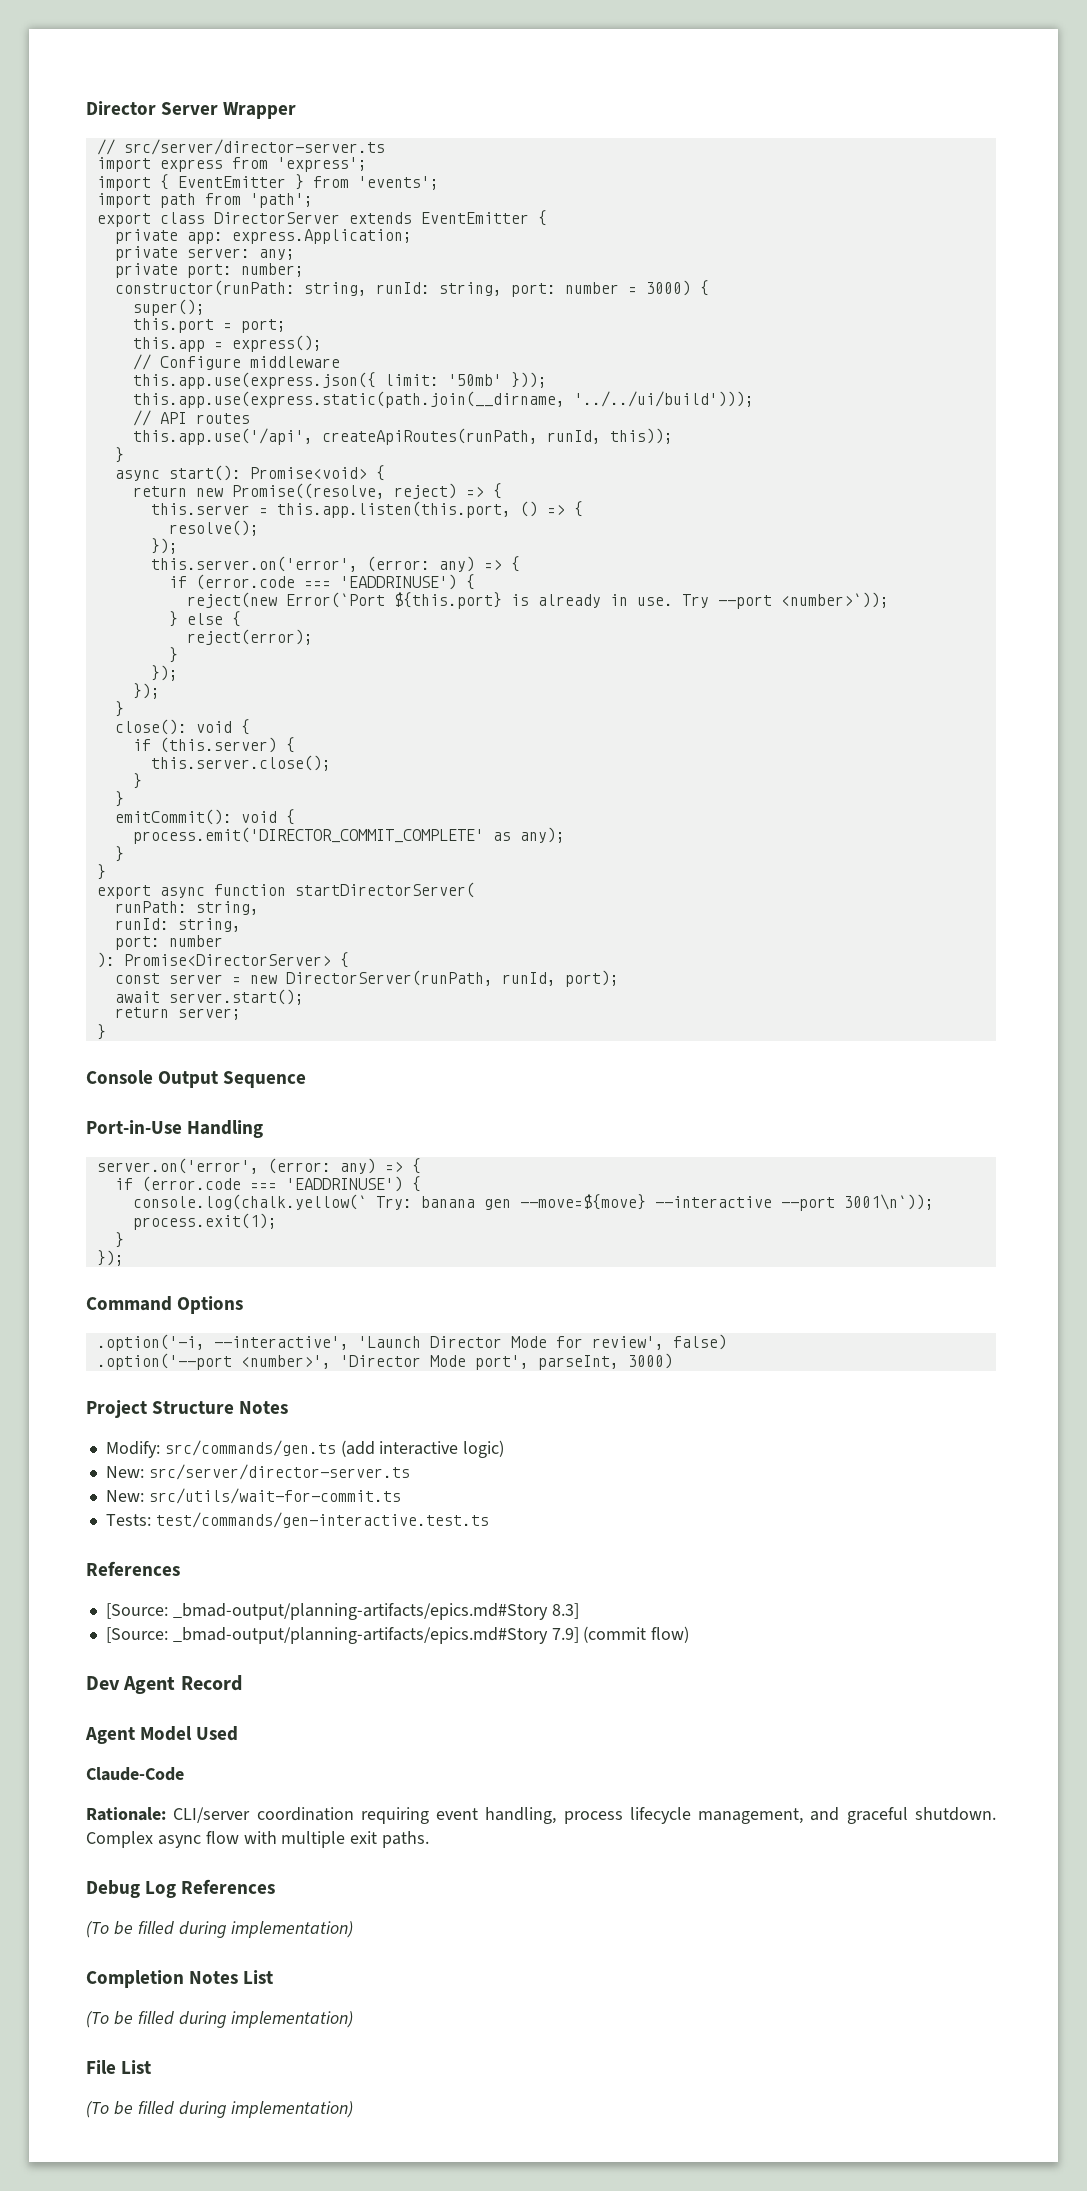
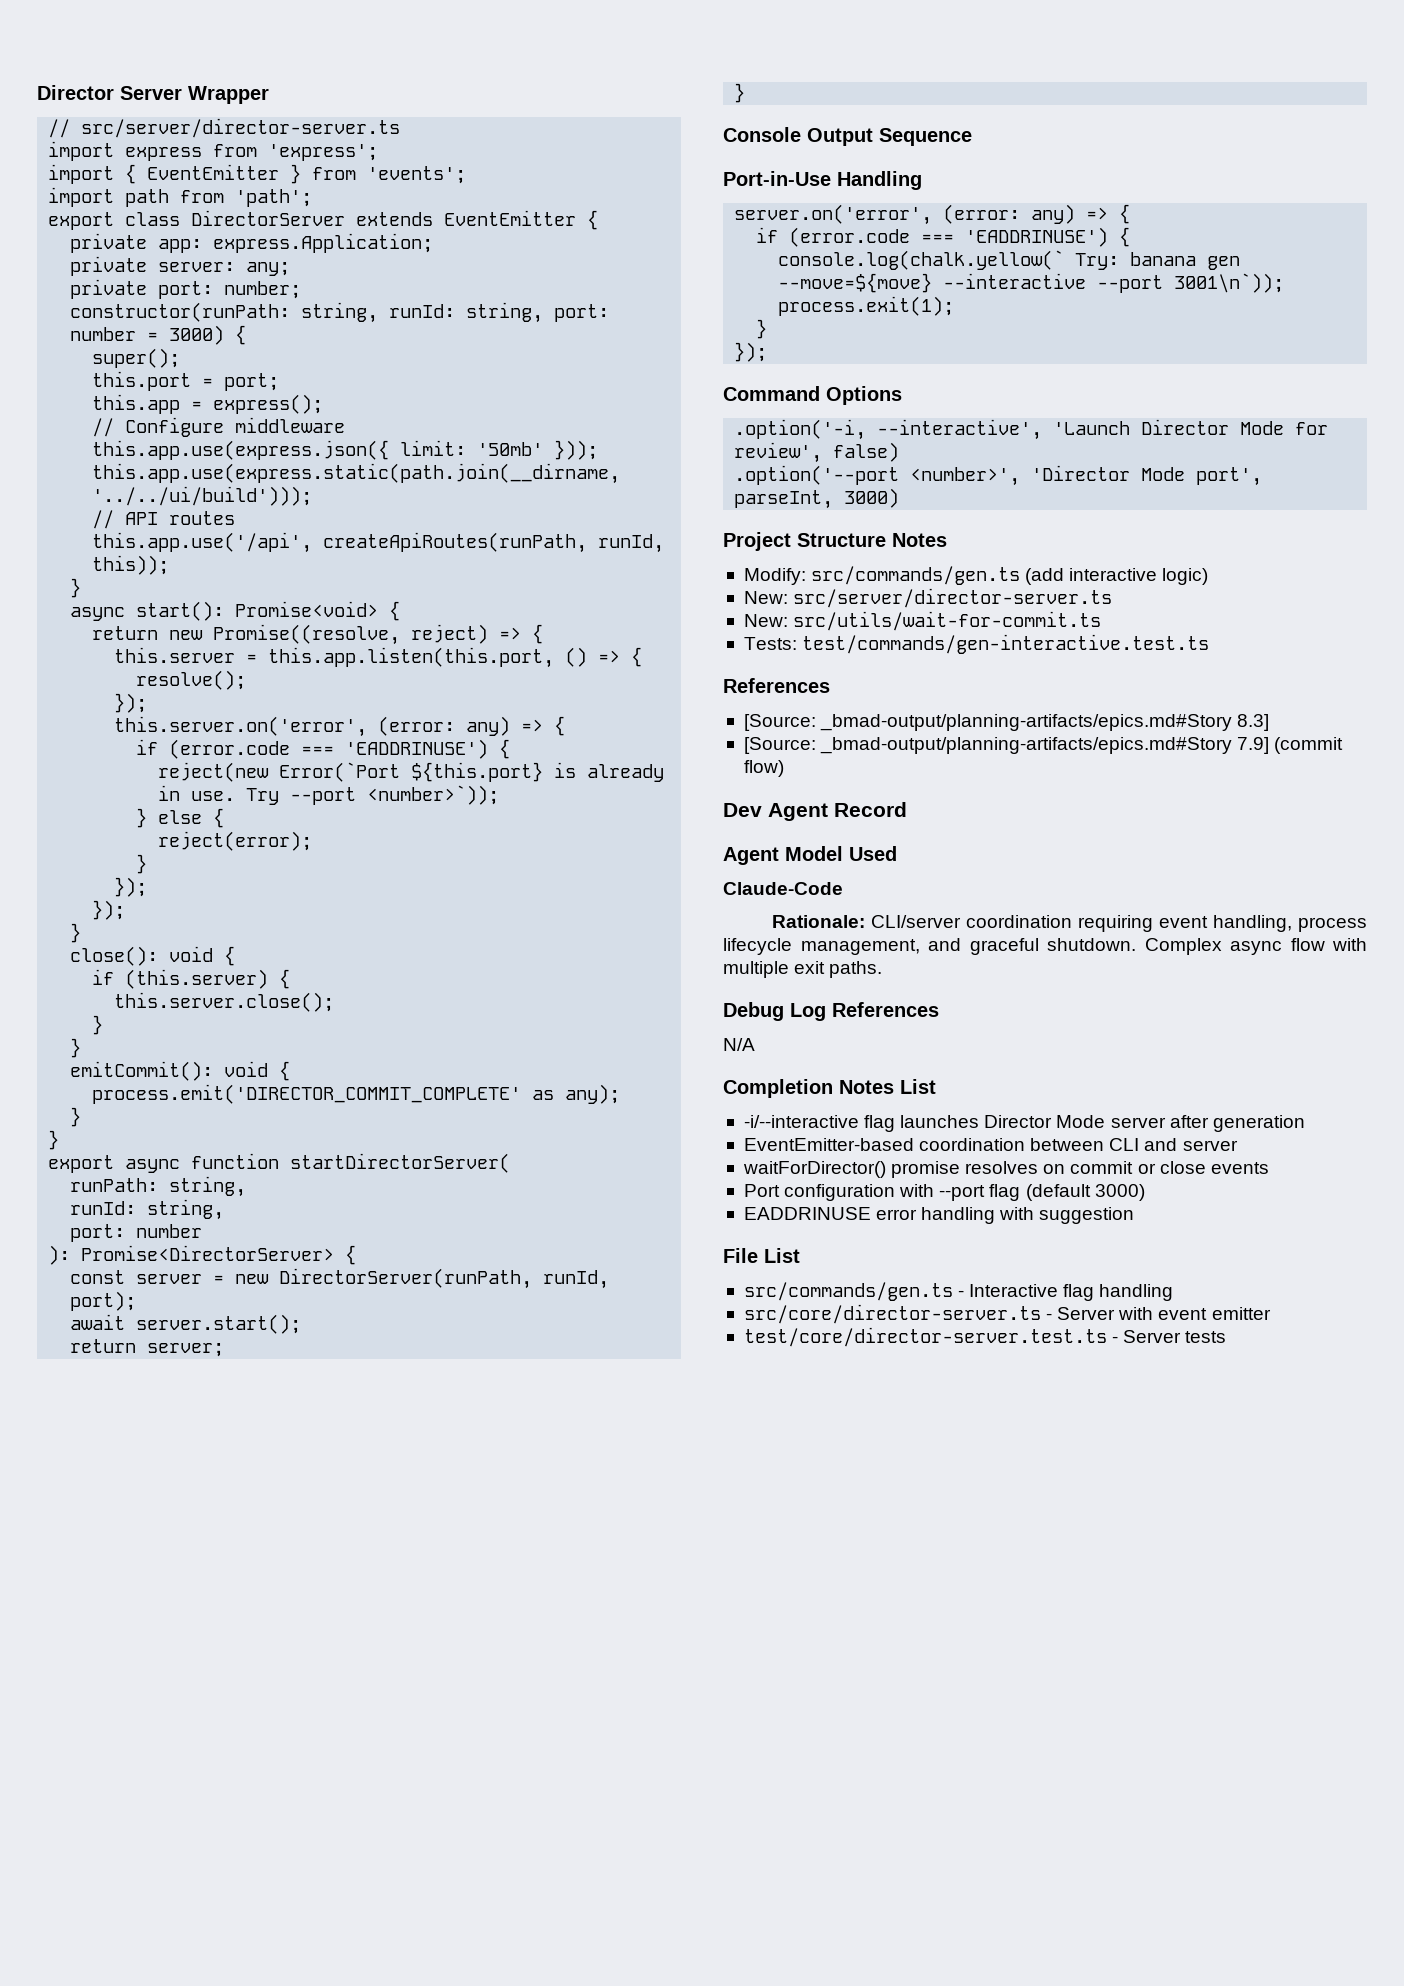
[86,1921,354,1938] [86,1970,274,1988] [86,2011,354,2028] [86,2060,152,2074] [86,2101,354,2118] (To be filled during implementation) // Completion Notes List // (To be filled during implementation) // File List // (To be filled during implementation) -> [723,1038,755,1051] [723,1079,936,1098] [743,1115,1305,1132] [743,1138,1238,1151] [742,1161,1269,1178] [743,1184,1145,1201] [743,1207,1135,1224] [723,1248,800,1263] [743,1282,1174,1301] [743,1304,1271,1324] [743,1327,1227,1347] N/A // Completion Notes List // -i/--interactive flag launches Director Mode server after generation // EventEmitter-based coordination between CLI and server // waitForDirector() promise resolves on commit or close events // Port configuration with --port flag (default 3000) // EADDRINUSE error handling with suggestion // File List // src/commands/gen.ts - Interactive flag handling // src/core/director-server.ts - Server with event emitter // test/core/director-server.test.ts - Server tests

